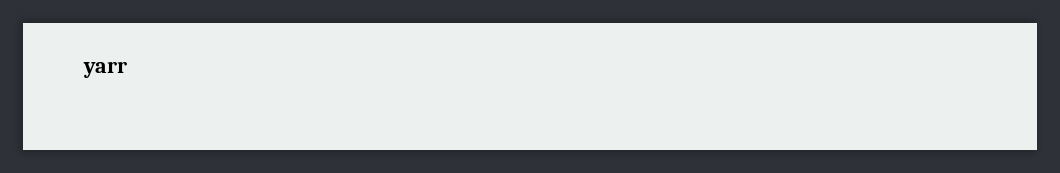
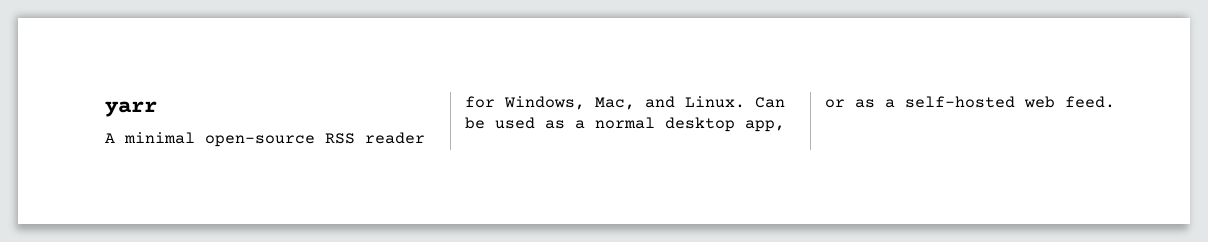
(127, 69) none -> [105,132,425,147] [465,96,785,110] [465,117,785,132] [825,96,1115,108] // A minimal open-source RSS reader for Windows, Mac, and Linux. Can be used as a normal desktop app, or as a self-hosted web feed.

